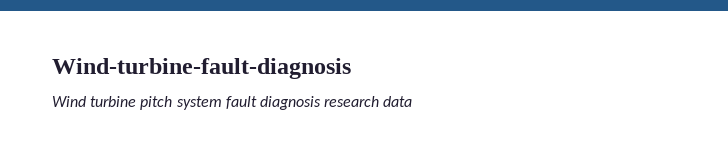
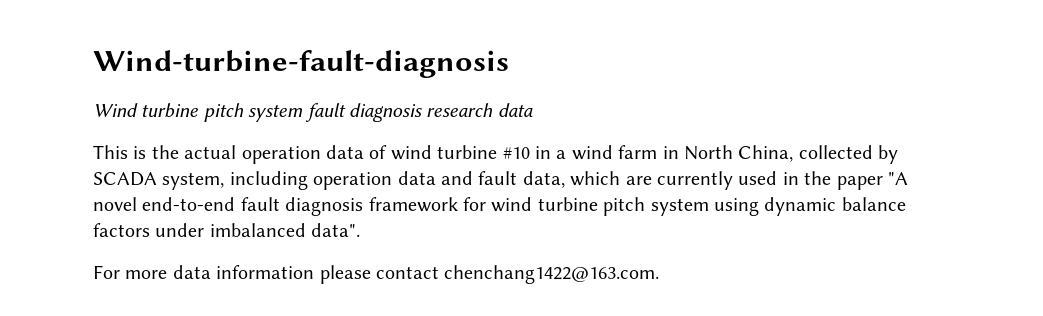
(413, 101) none -> [93,145,899,164] [93,171,908,190] [93,197,906,216] [93,223,361,237] [93,265,660,284] // This is the actual operation data of wind turbine #10 in a wind farm in North China, collected by SCADA system, including operation data and fault data, which are currently used in the paper "A novel end-to-end fault diagnosis framework for wind turbine pitch system using dynamic balance factors under imbalanced data". // For more data information please contact chenchang1422@163.com.

